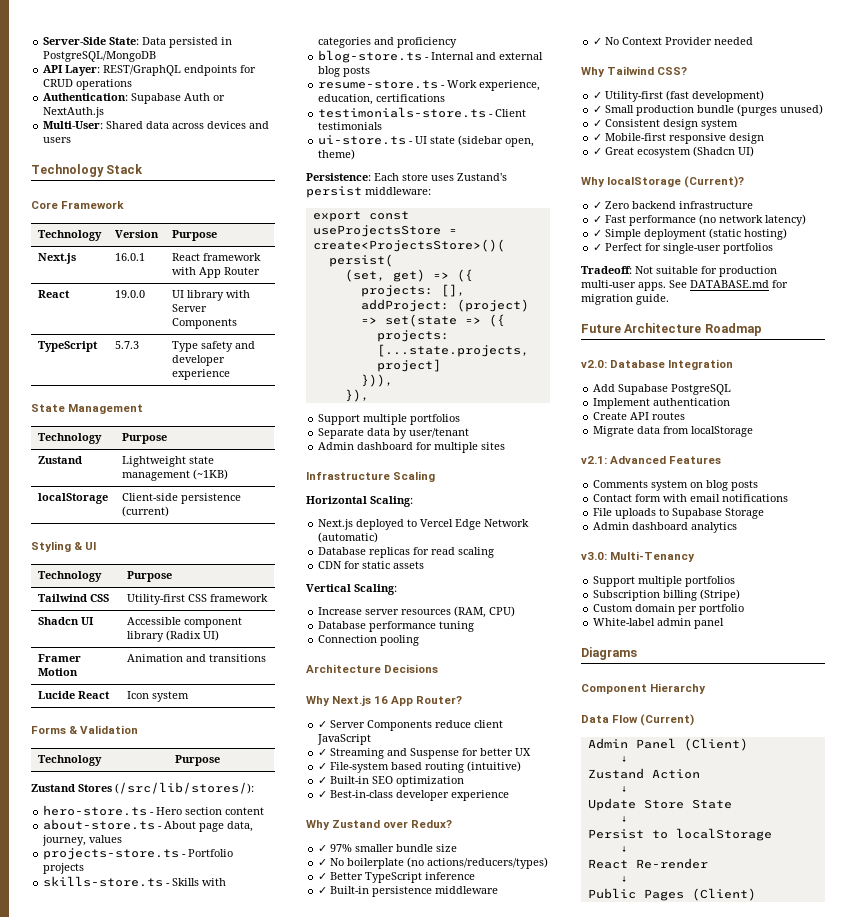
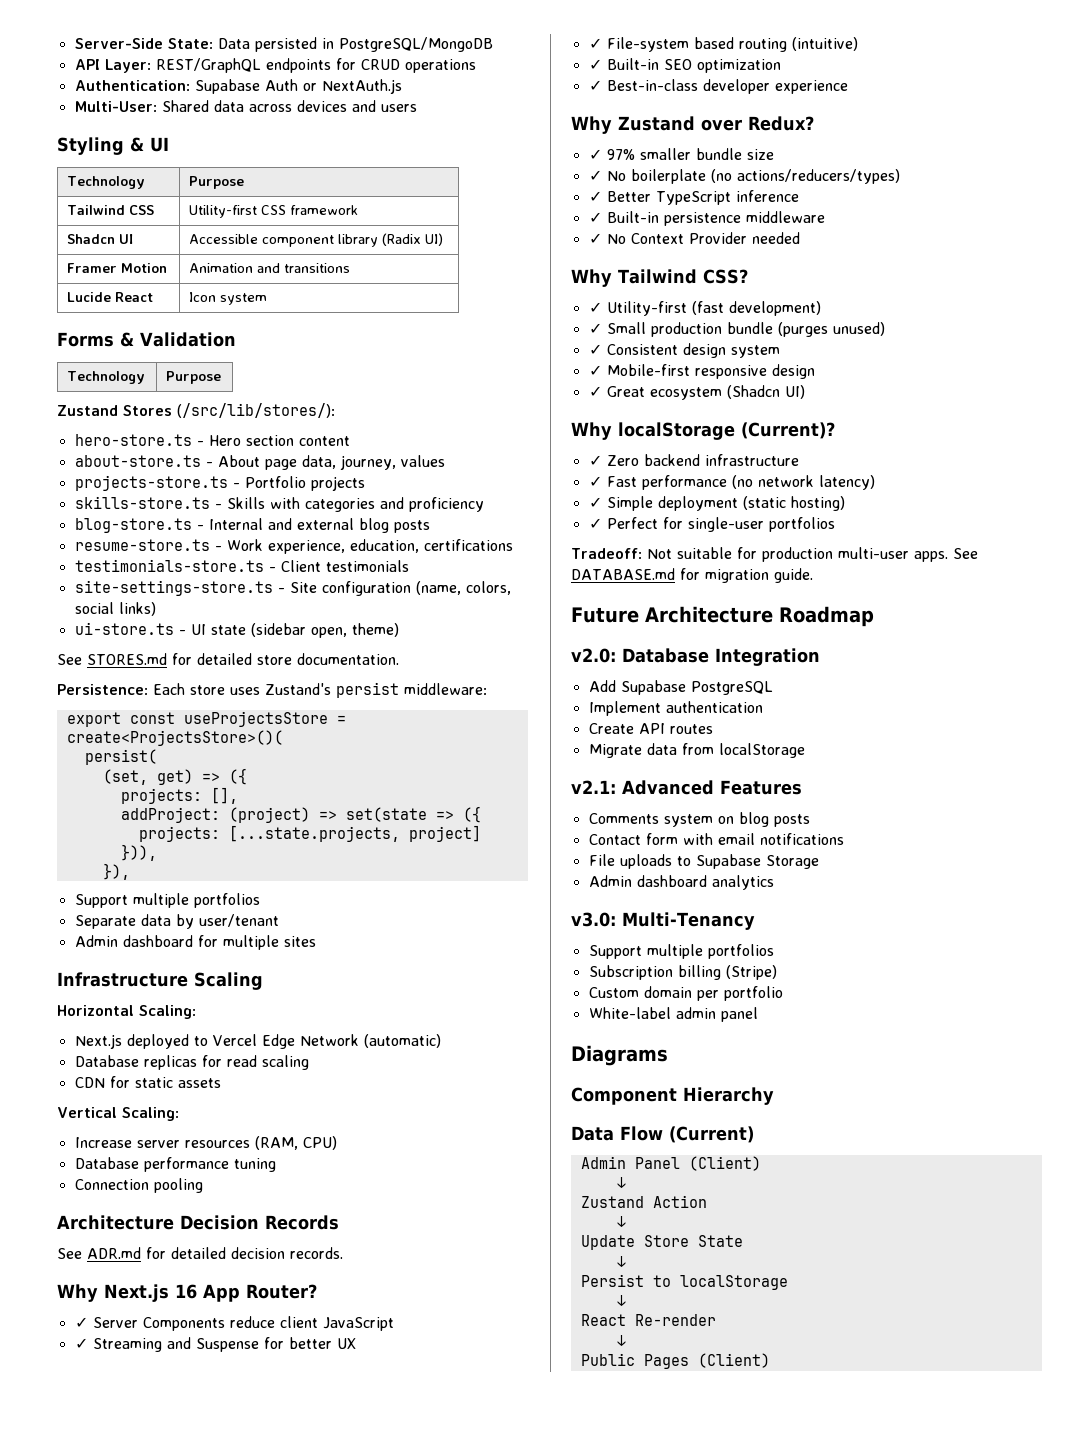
[31,164,144,177] [31,201,125,209] [37,230,102,241] [114,230,159,238] [171,230,217,241] [37,253,76,264] [114,253,145,261] [171,253,261,261] [171,267,260,278] [37,290,70,298] [114,290,145,298] [171,290,250,301] [171,304,207,312] [171,318,237,329] [37,341,98,352] [114,341,139,349] [171,341,255,352] [171,355,225,366] [171,369,230,380] [31,404,144,414] [37,433,102,444] [121,433,167,444] [37,456,82,464] [121,456,214,467] [121,469,228,481] [37,493,108,504] [121,493,241,504] [121,506,169,517] // Technology Stack // Core Framework // Technology | Version | Purpose // Next.js | 16.0.1 | React framework with App Router // React | 19.0.0 | UI library with Server Components // TypeScript | 5.7.3 | Type safety and developer experience // State Management // Technology | Purpose // Zustand | Lightweight state management (~1KB) // localStorage | Client-side persistence (current) -> (417, 108) none
(383, 126) none -> [74,580,511,596] [74,602,156,616] // site-settings-store.ts - Site configuration (name, colors, social links)
(356, 154) none -> [57,653,399,665] // See STORES.md for detailed store documentation.
[384,664,439,673] Decisions -> [180,1215,339,1230] [57,1247,343,1259] Decision Records // See ADR.md for detailed decision records.

